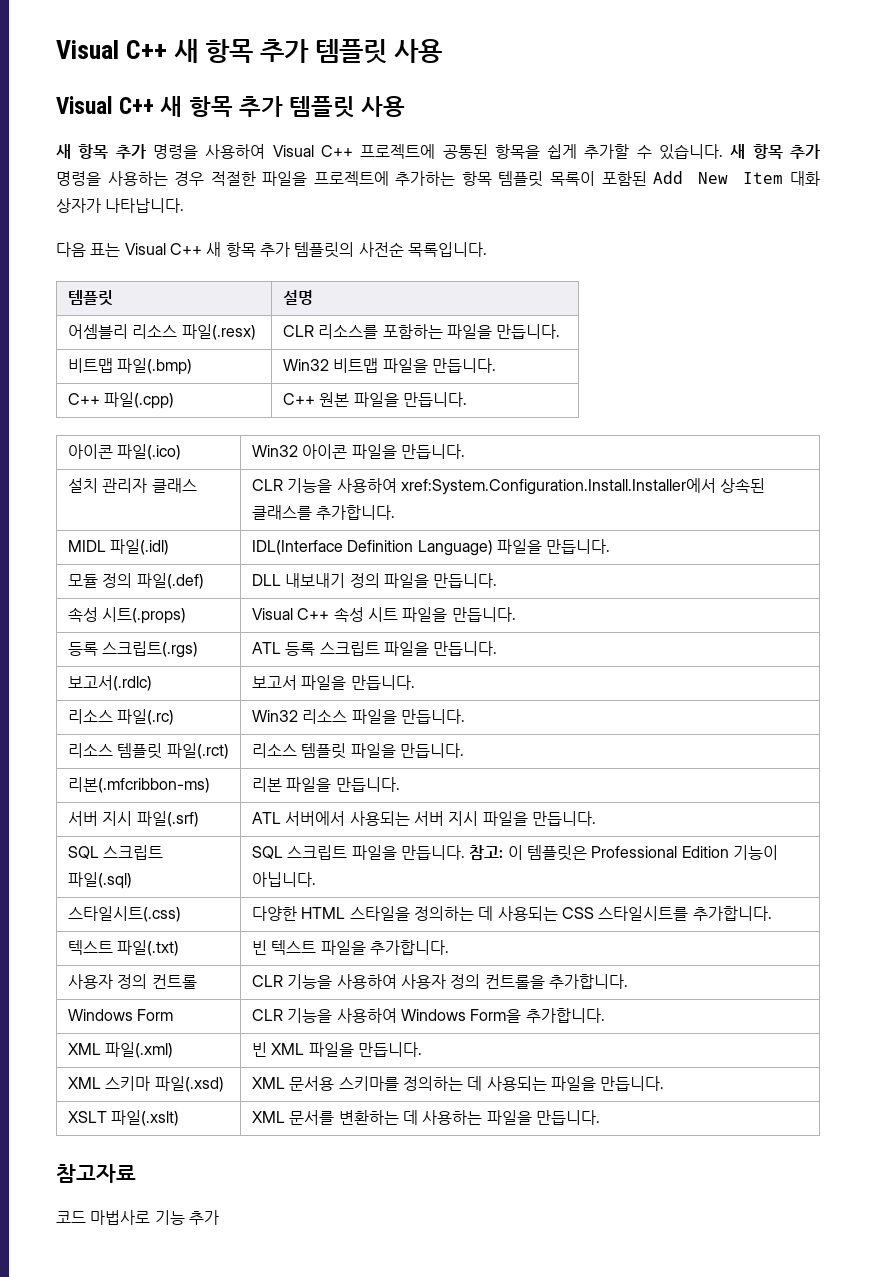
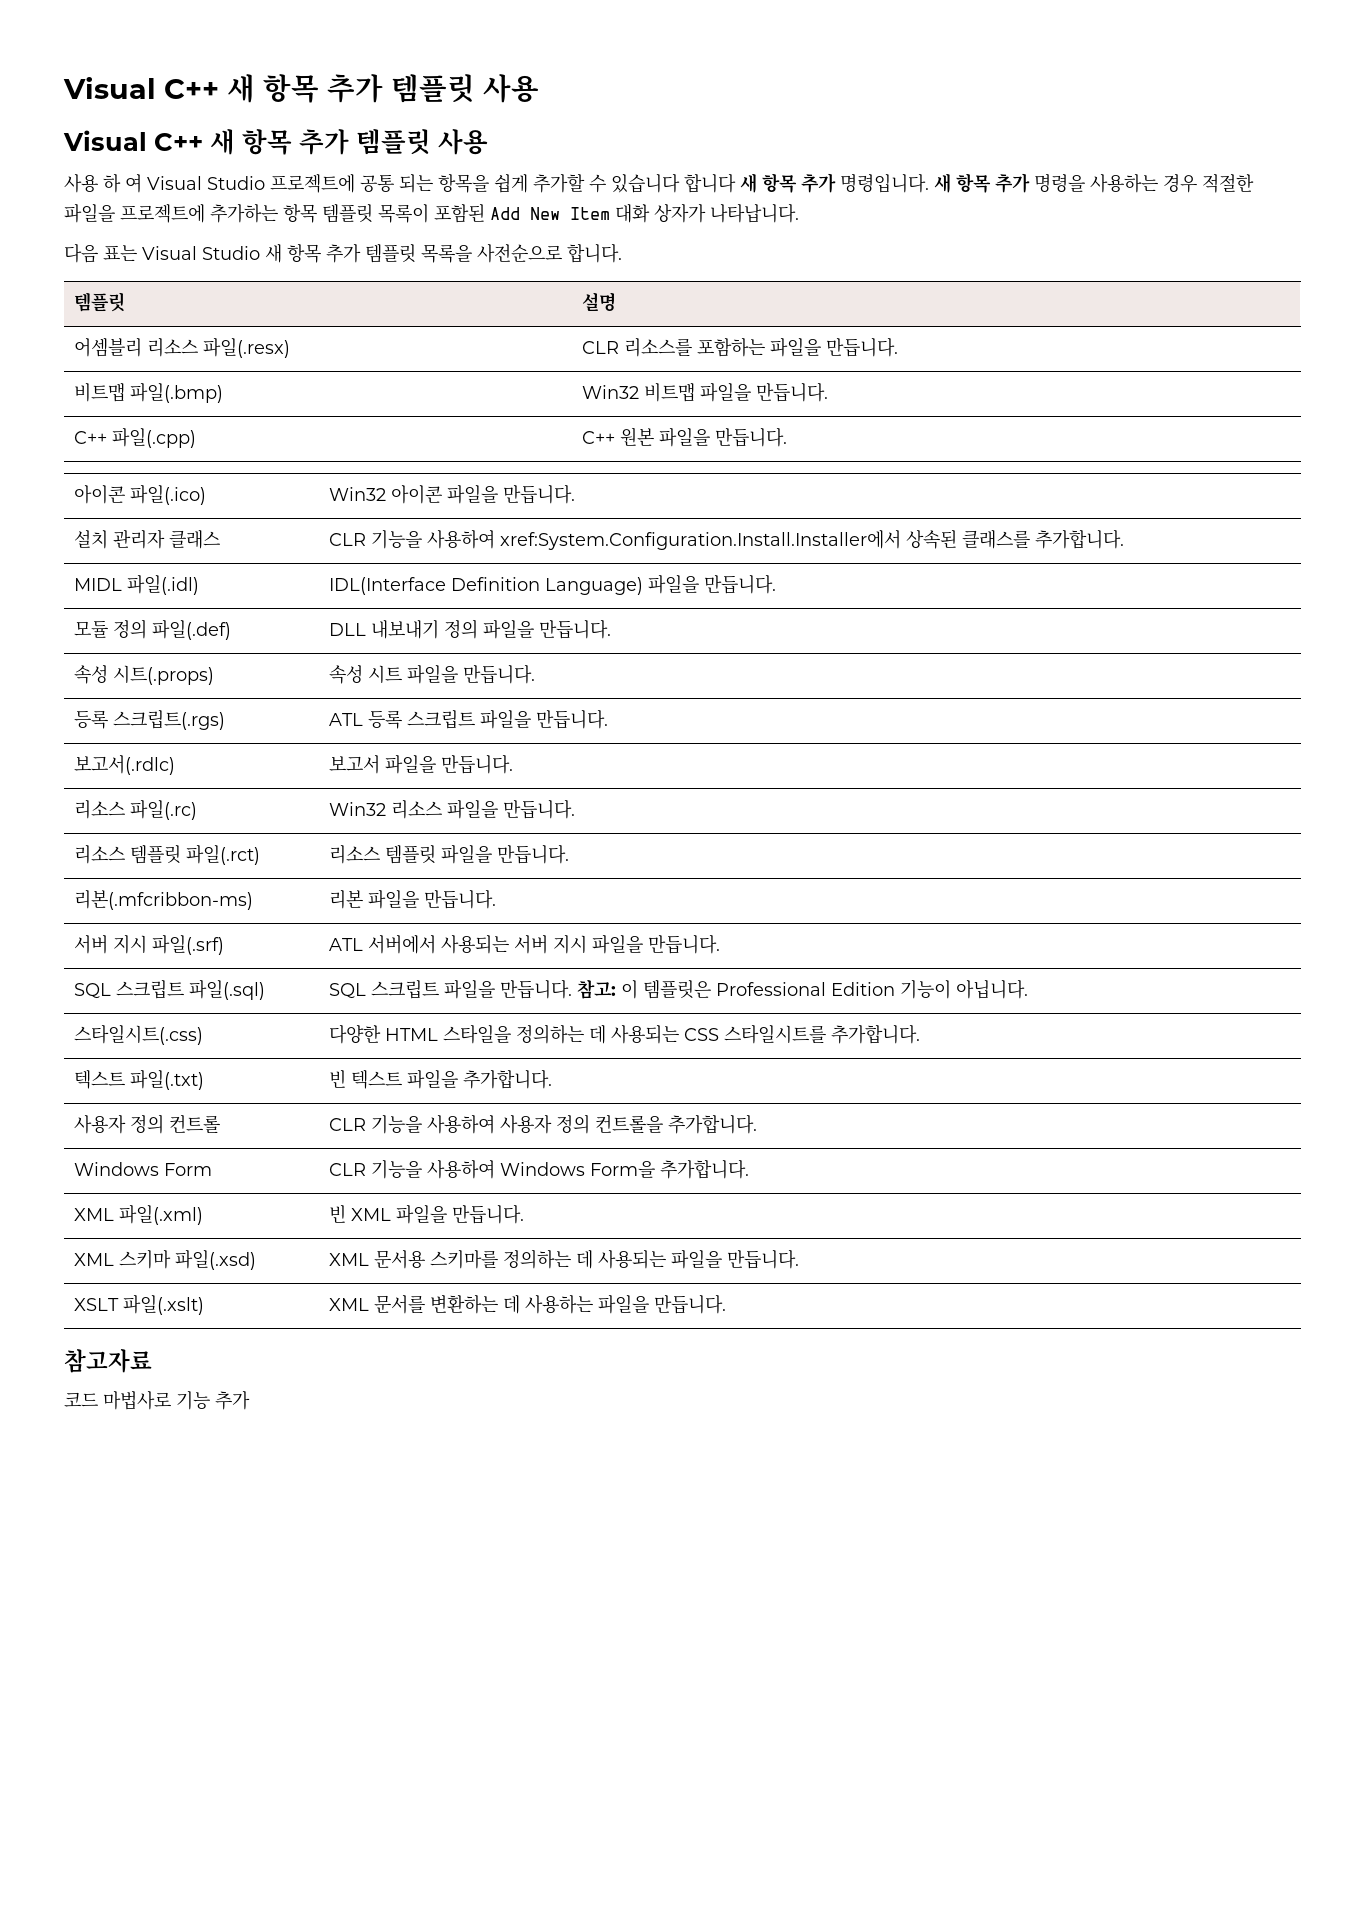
[56,144,724,160] 새 항목 추가 명령을 사용하여 Visual C++ 프로젝트에 공통된 항목을 쉽게 추가할 수 있습니다. -> [64,173,929,193] 사용 하 여 Visual Studio 프로젝트에 공통 되는 항목을 쉽게 추가할 수 있습니다 합니다 새 항목 추가 명령입니다.
[169,242,487,258] C++ 새 항목 추가 템플릿의 사전순 목록입니다. -> [202,243,622,263] Studio 새 항목 추가 템플릿 목록을 사전순으로 합니다.
[251,608,330,620] Visual C++ -> (214, 675) none

